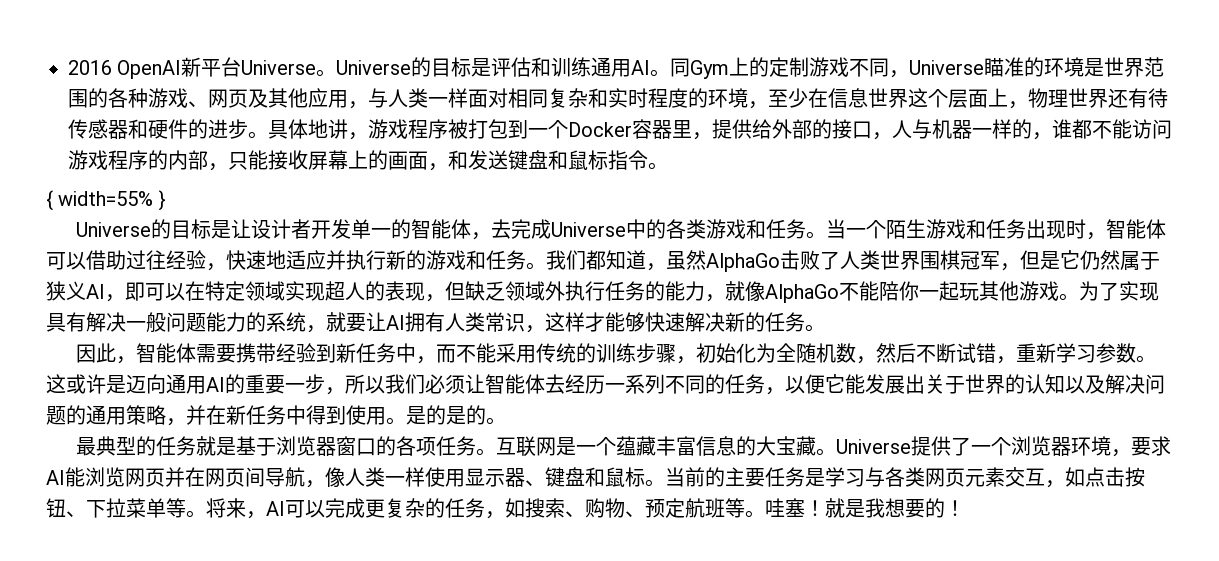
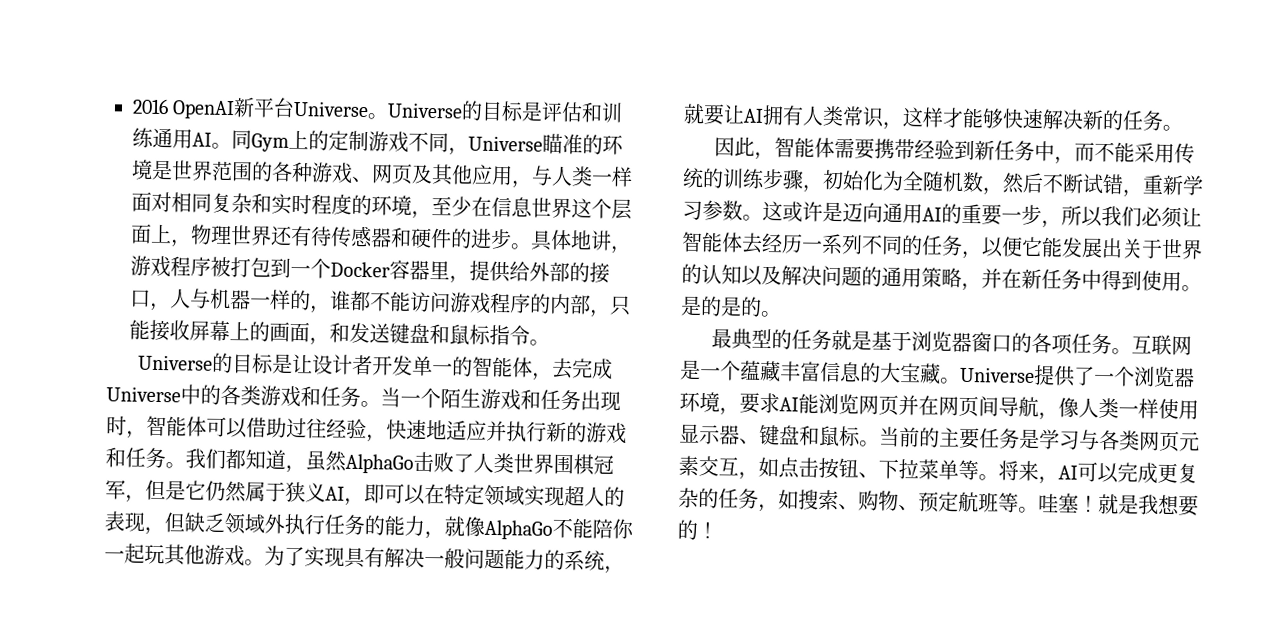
[46,190,166,211] // { width=55% } -> (550, 342) none

